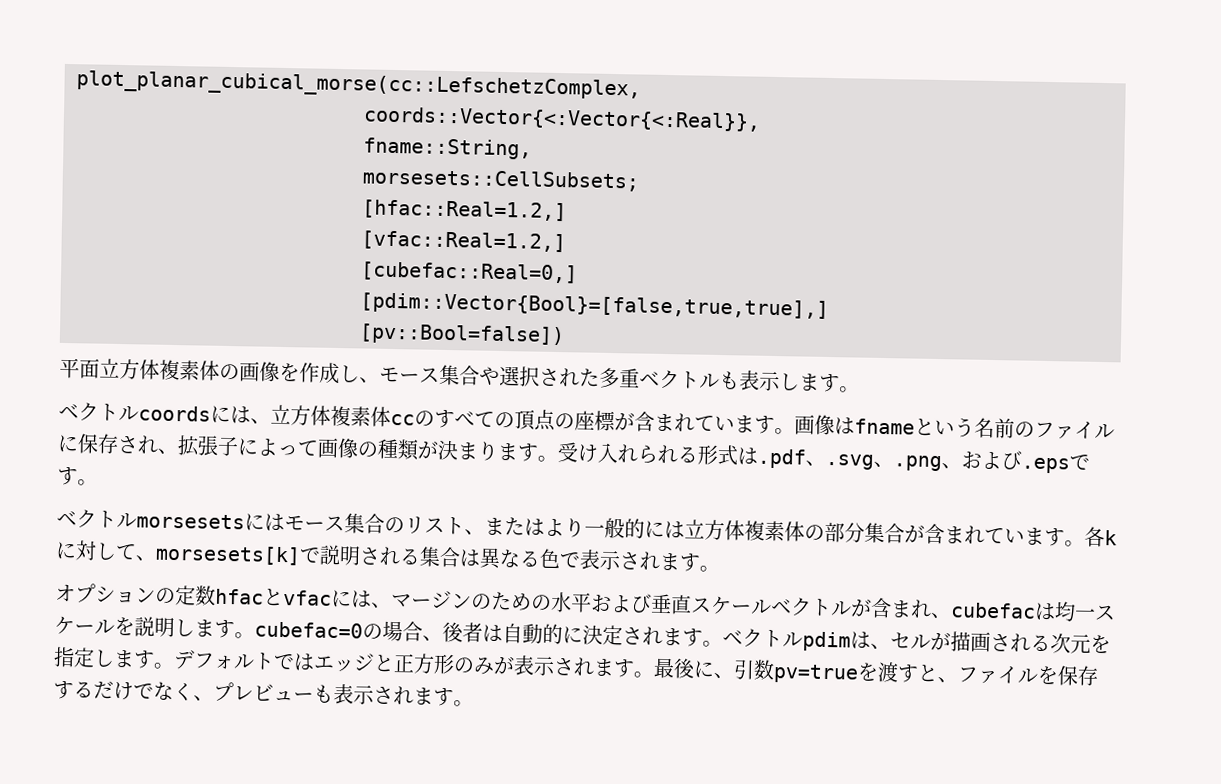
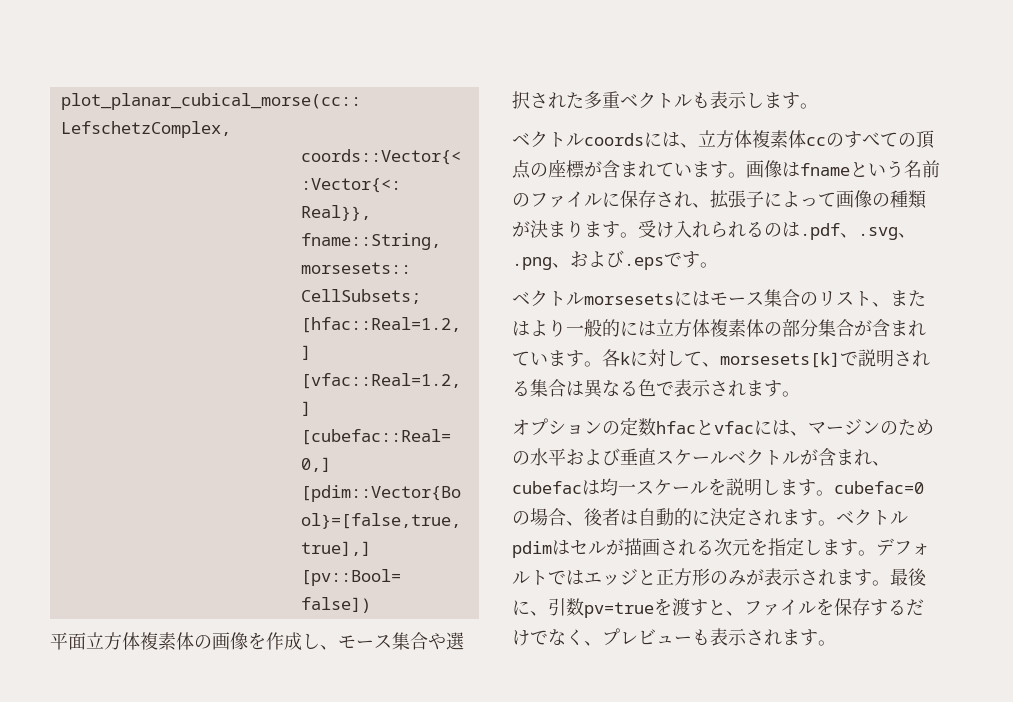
[697,444,739,466] 形式 -> [764,223,782,237] の
[870,643,891,650] 、 -> (570, 547) none

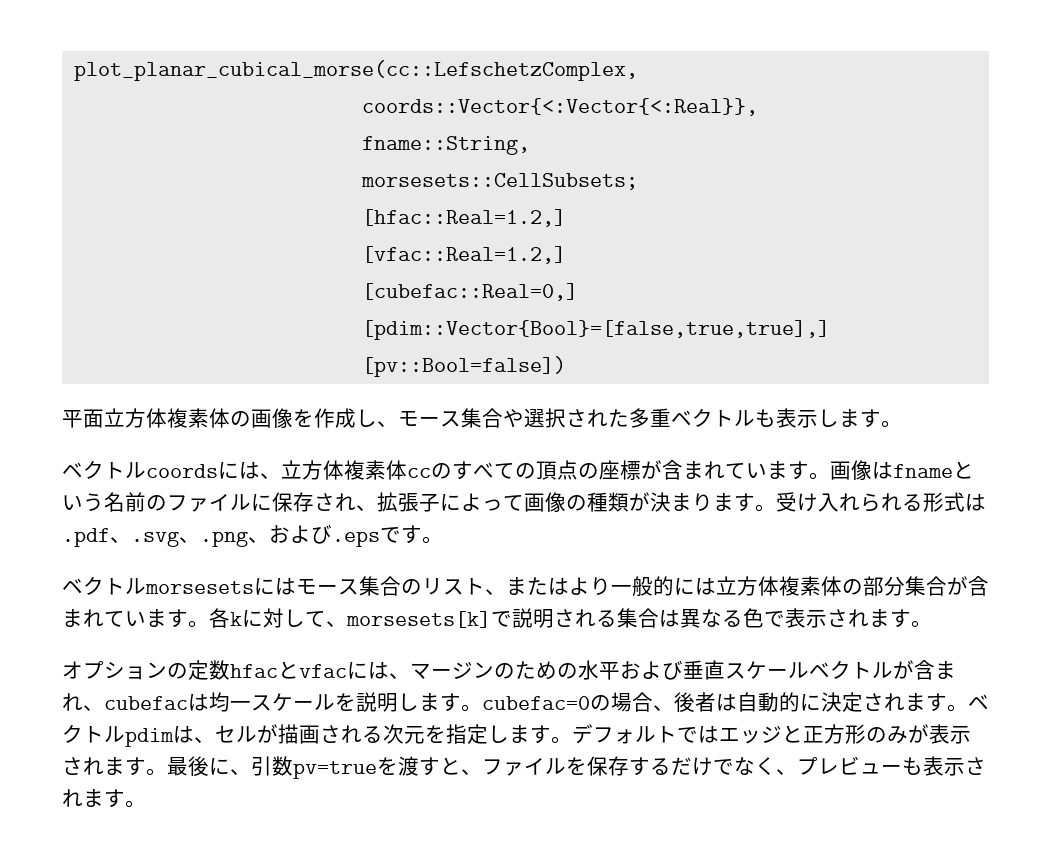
[764,223,782,237] の -> [923,492,965,512] 形式
(570, 547) none -> [194,737,215,743] 、

